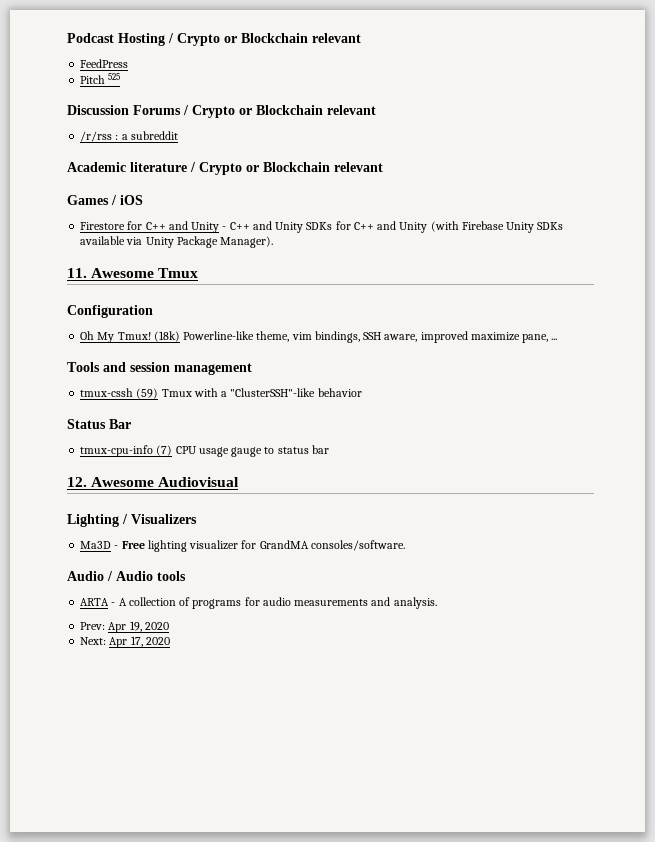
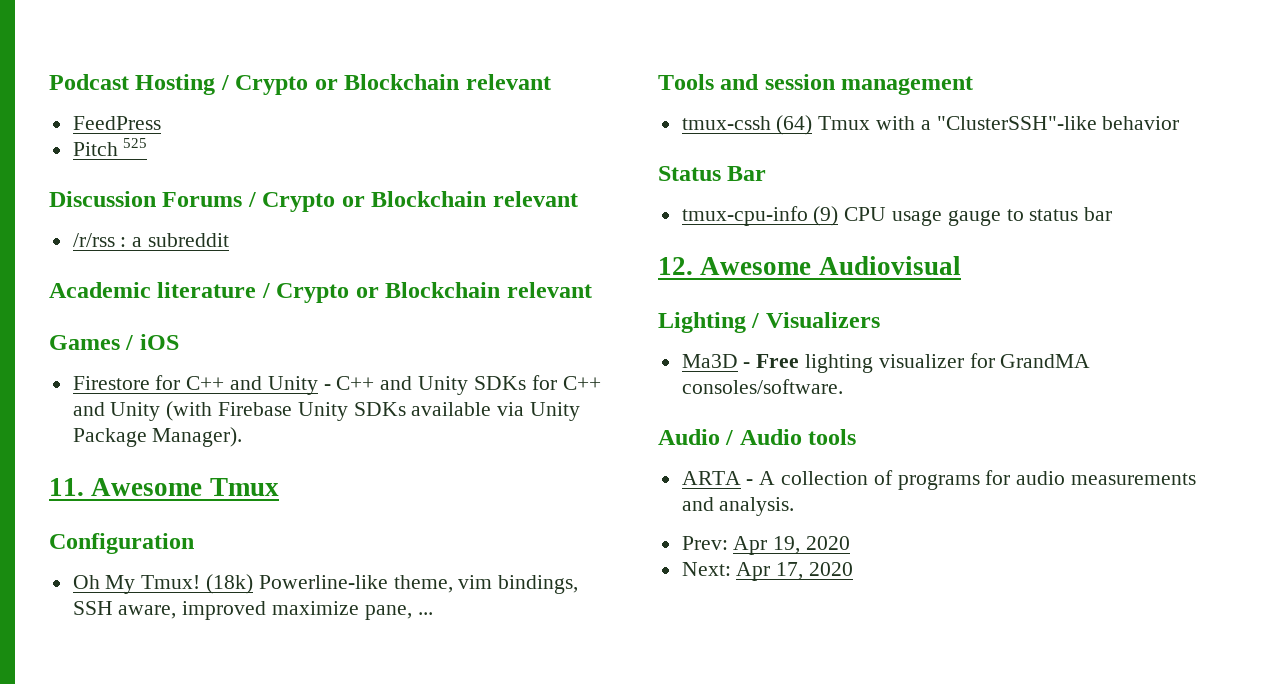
[136,388,159,399] (59) -> [776,115,813,135] (64)
[156,445,173,456] (7) -> [813,206,839,226] (9)

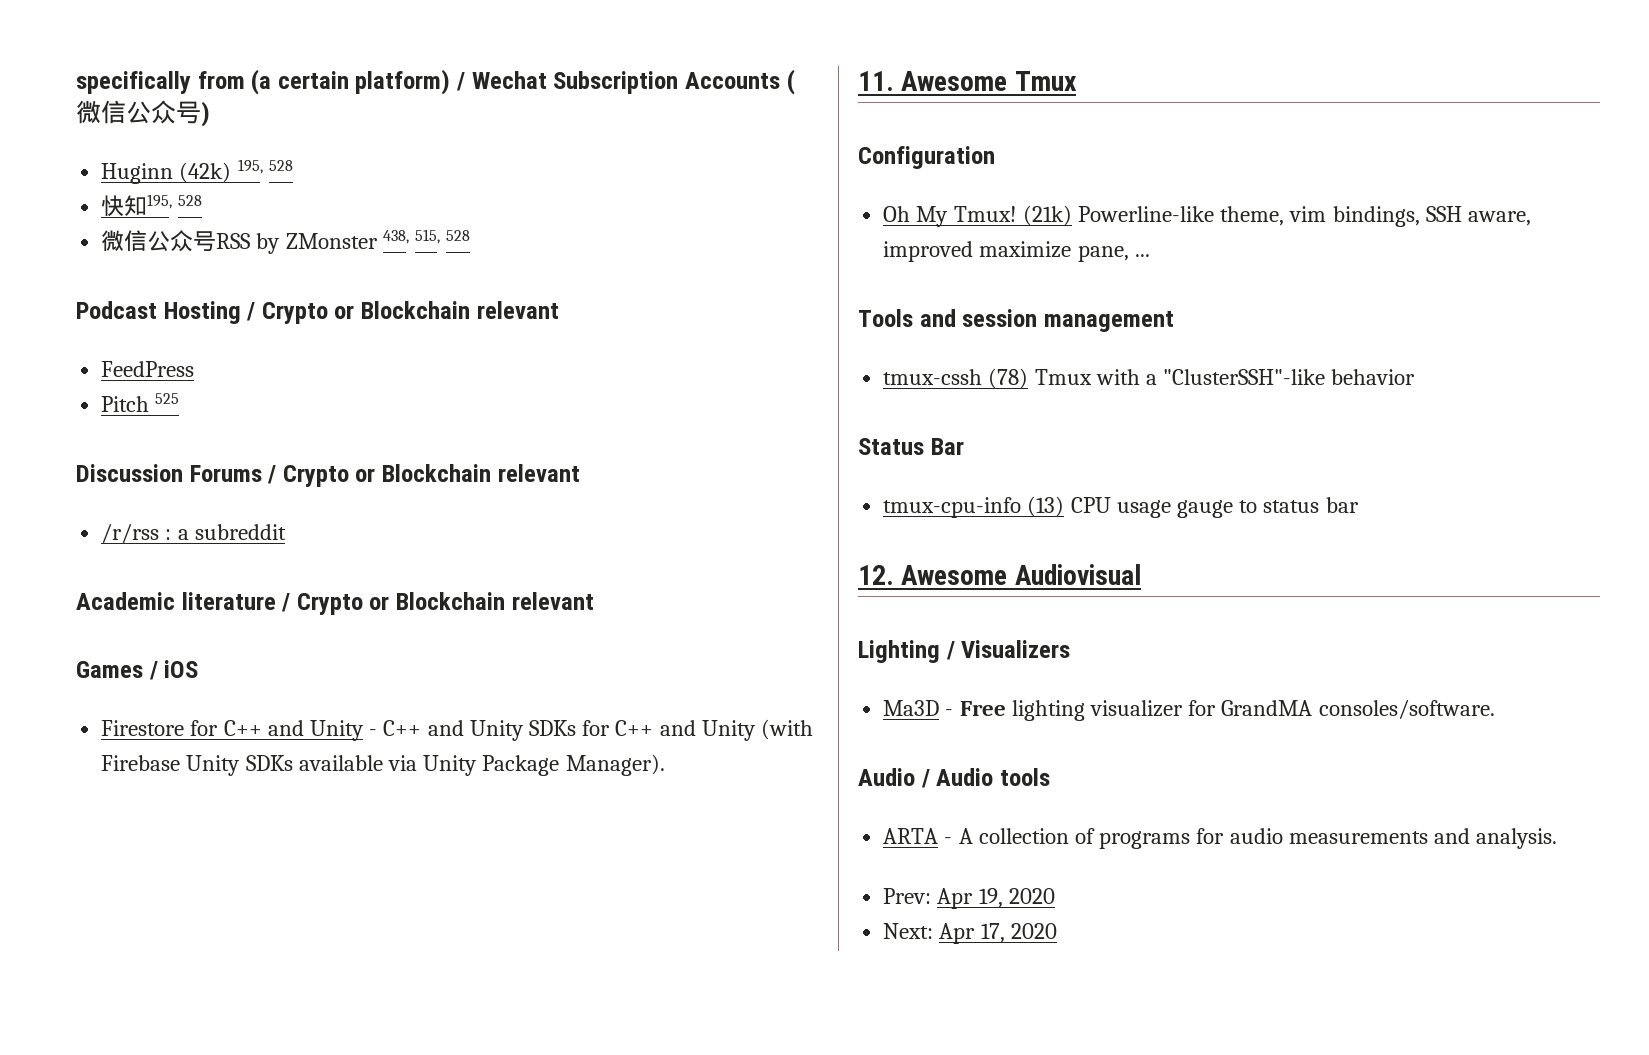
(49, 82) none -> [76,69,795,95] [76,100,210,127] [101,159,293,184] [101,194,203,217] [101,229,471,254] specifically from (a certain platform) / Wechat Subscription Accounts (微信公众号) // Huginn (42k) 195, 528 // 快知195, 528 // 微信公众号RSS by ZMonster 438, 515, 528 //
[206,574,254,594] (18k) -> [1022,205,1072,226] (21k)
[776,115,813,135] (64) -> [988,368,1029,389] (78)
[813,206,839,226] (9) -> [1027,496,1065,517] (13)

